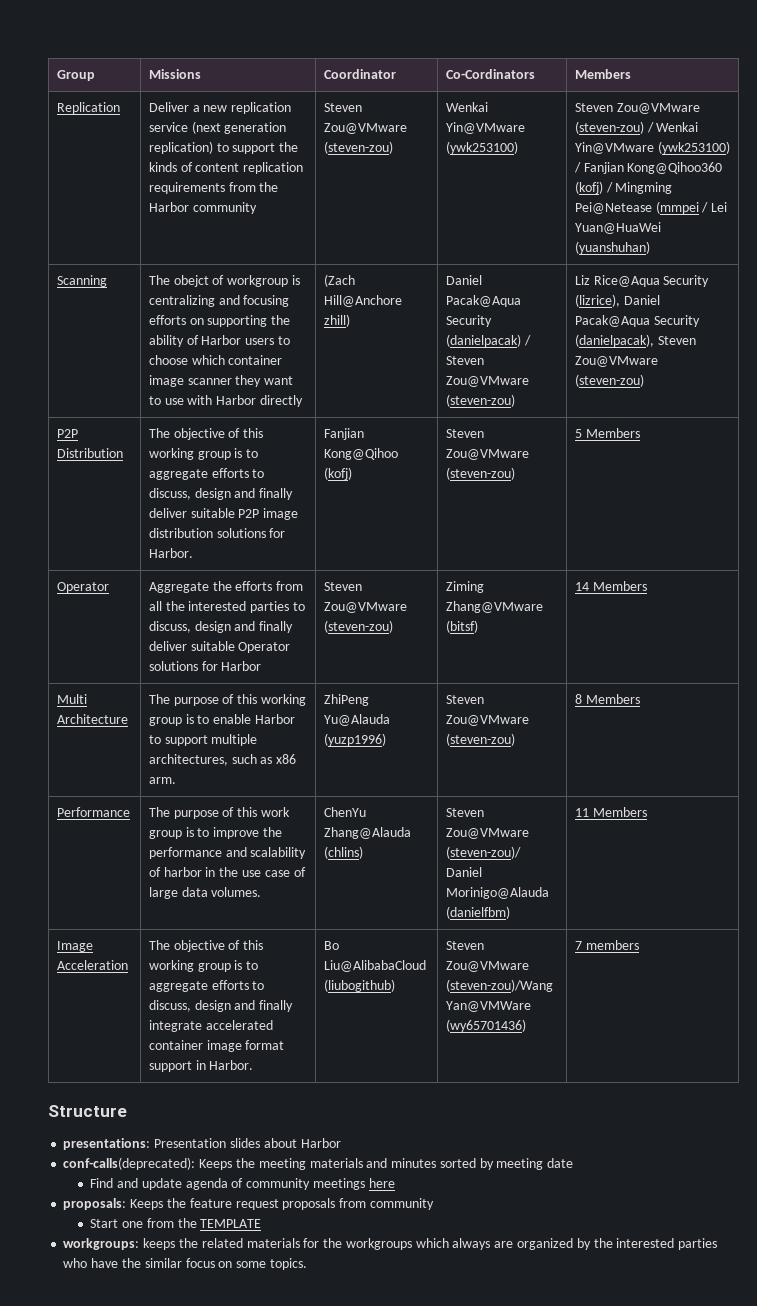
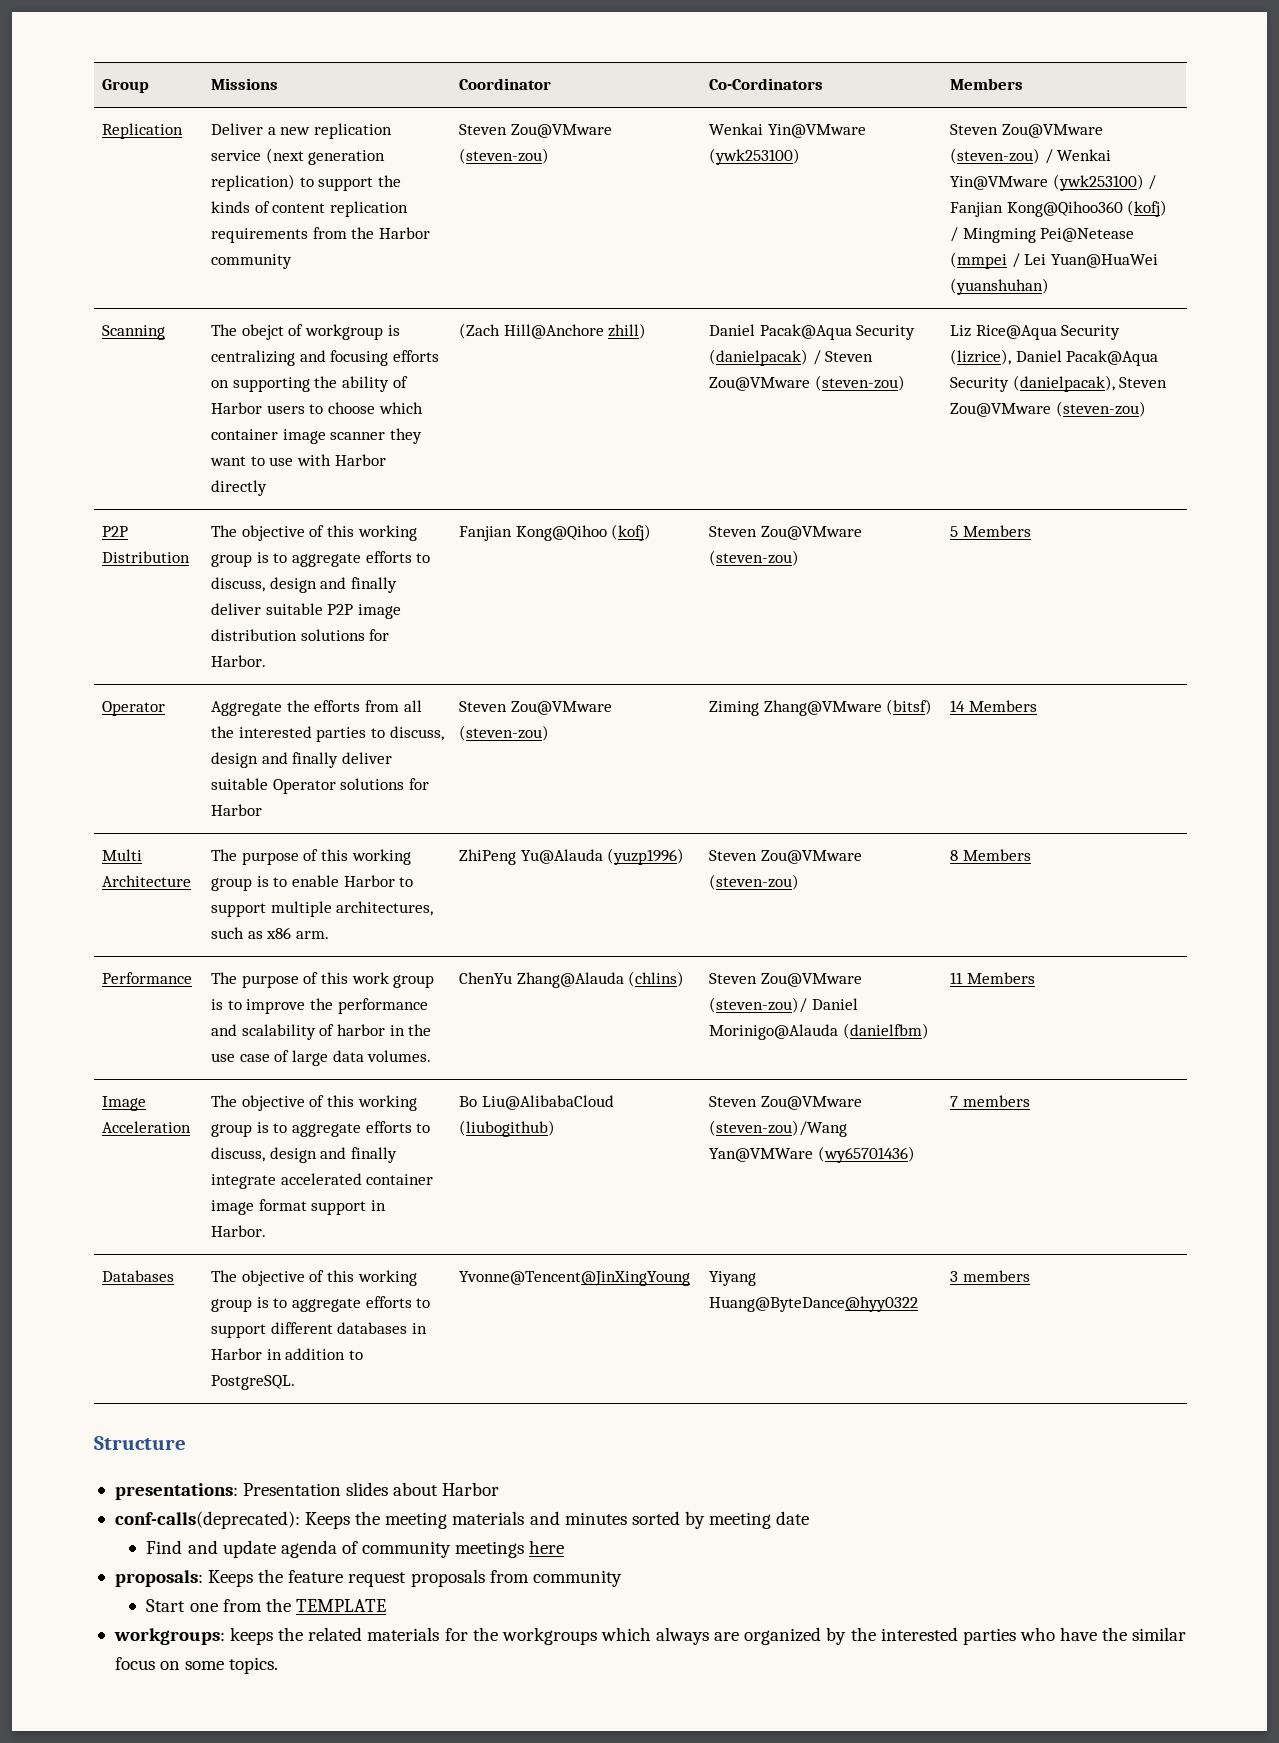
(639, 945) none -> [102,1270,175,1282] [211,1270,417,1286] [211,1296,431,1312] [211,1322,428,1338] [211,1348,364,1360] [211,1375,296,1390] [459,1271,691,1286] [709,1271,757,1286] [709,1296,919,1312] [950,1270,1030,1282] // Databases | The objective of this working group is to aggregate efforts to support different databases in Harbor in addition to PostgreSQL. | Yvonne@Tencent@JinXingYoung | Yiyang Huang@ByteDance@hyy0322 | 3 members

